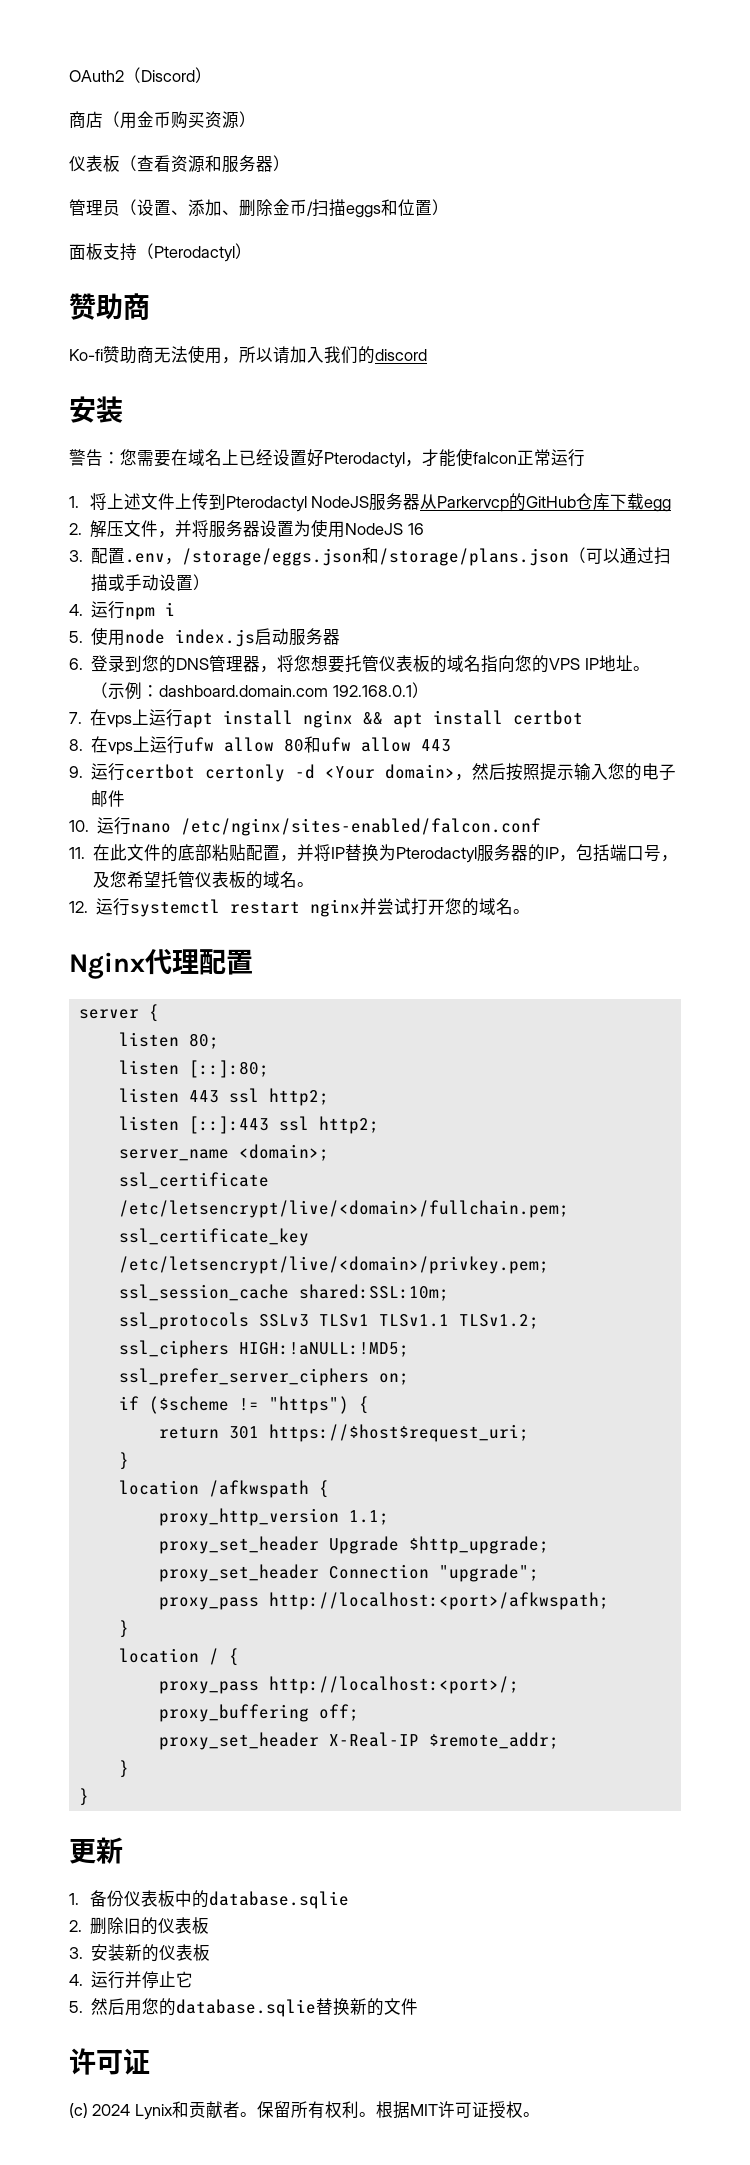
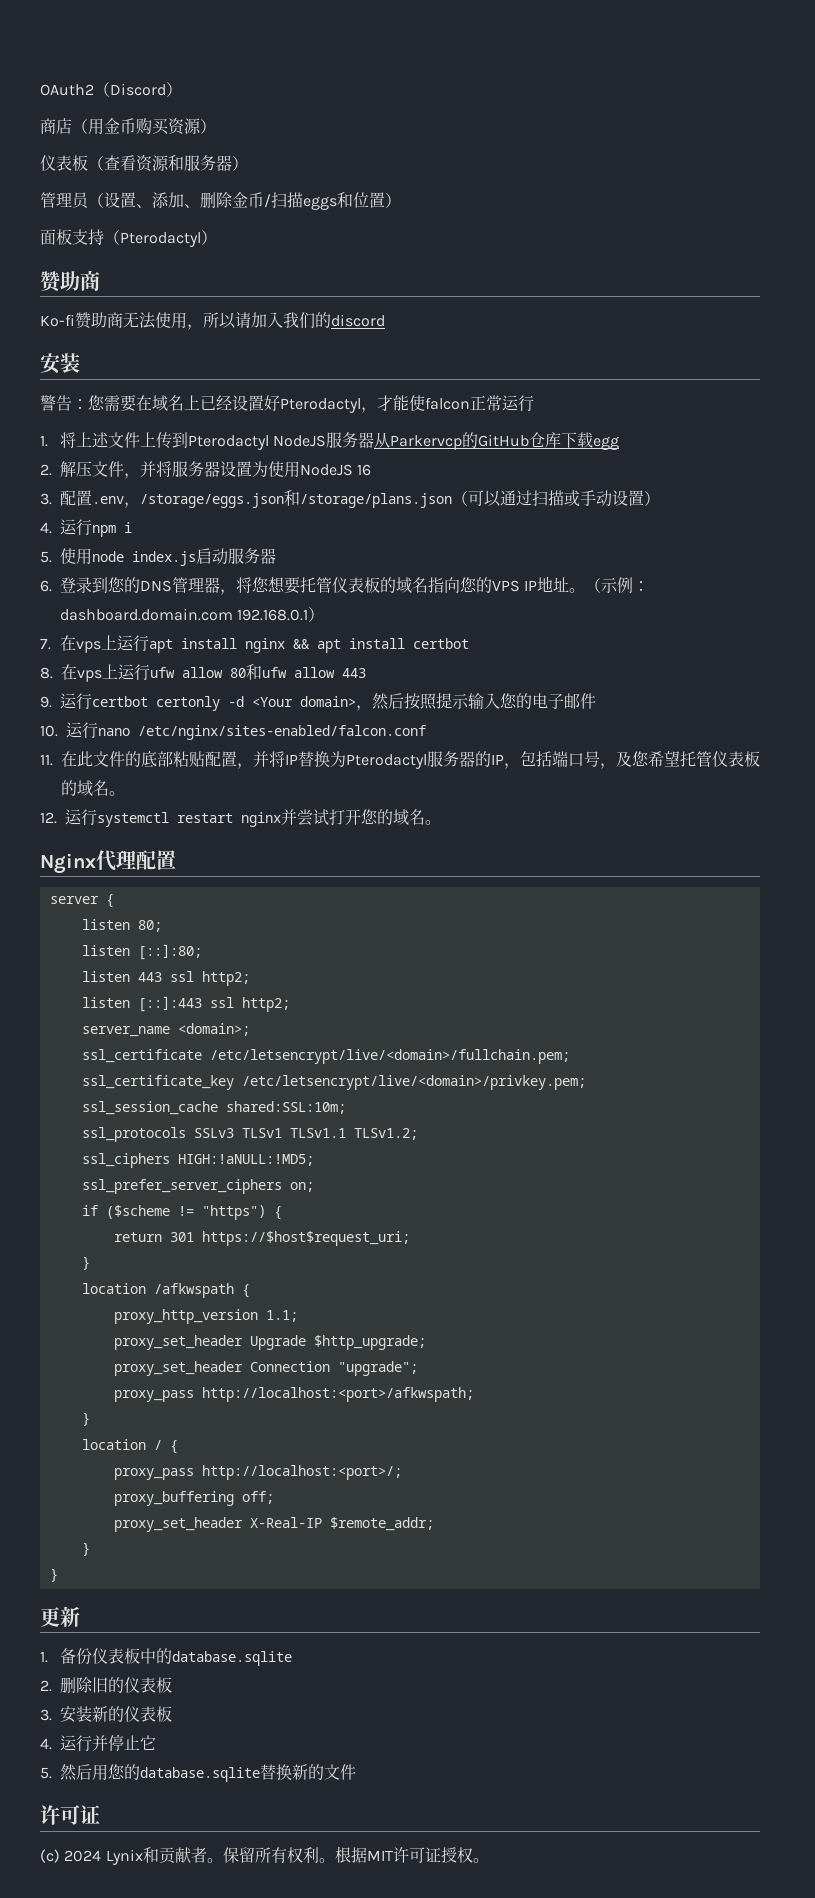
[208,1891,349,1909] database.sqlie -> [171,1651,292,1666] database.sqlite
[176,1999,317,2017] database.sqlie -> [140,1767,260,1782] database.sqlite

